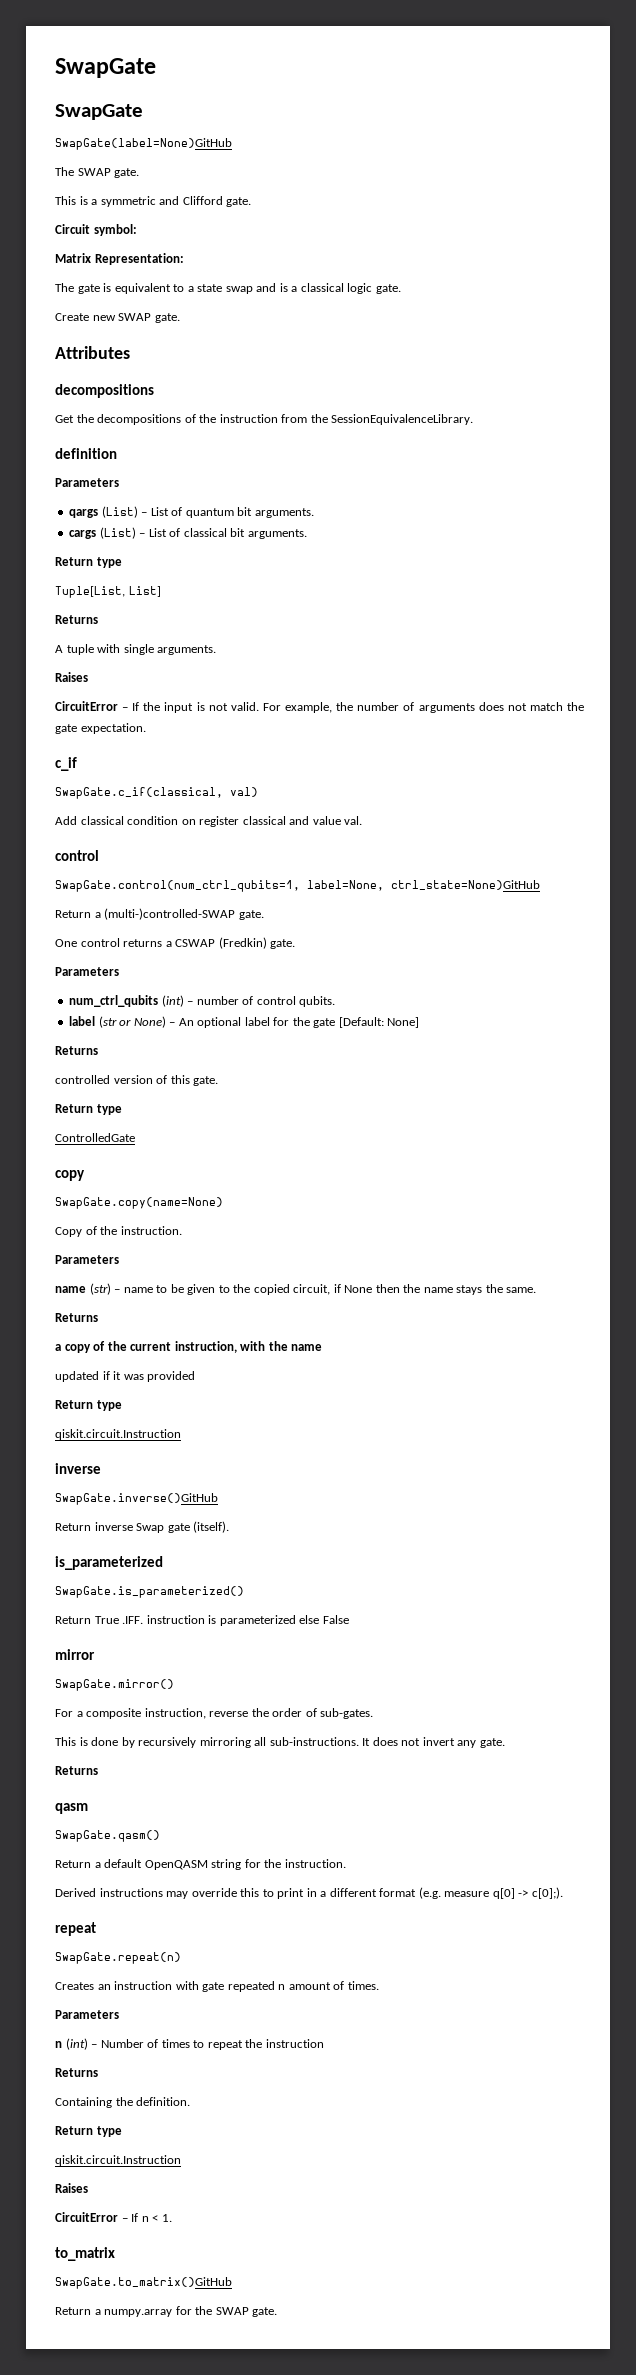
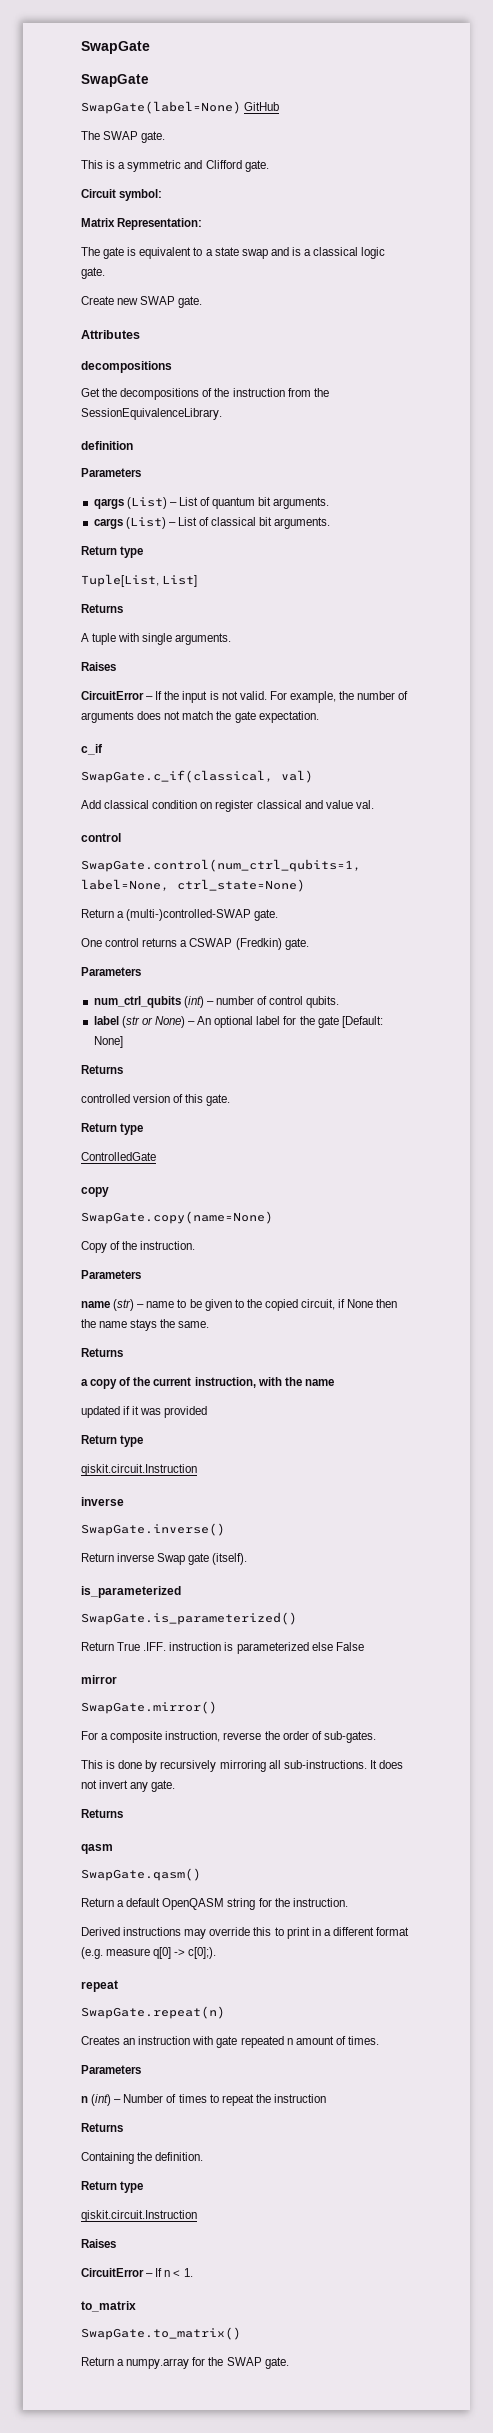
[55,138,232,150] SwapGate(label=None)GitHub -> [81,101,280,114] SwapGate(label=None) GitHub
[391,880,540,890] ctrl_state=None)GitHub -> [177,879,305,892] ctrl_state=None)
[55,1493,218,1505] SwapGate.inverse()GitHub -> [81,1523,225,1536] SwapGate.inverse()
[55,2277,232,2289] SwapGate.to_matrix()GitHub -> [81,2327,241,2340] SwapGate.to_matrix()

